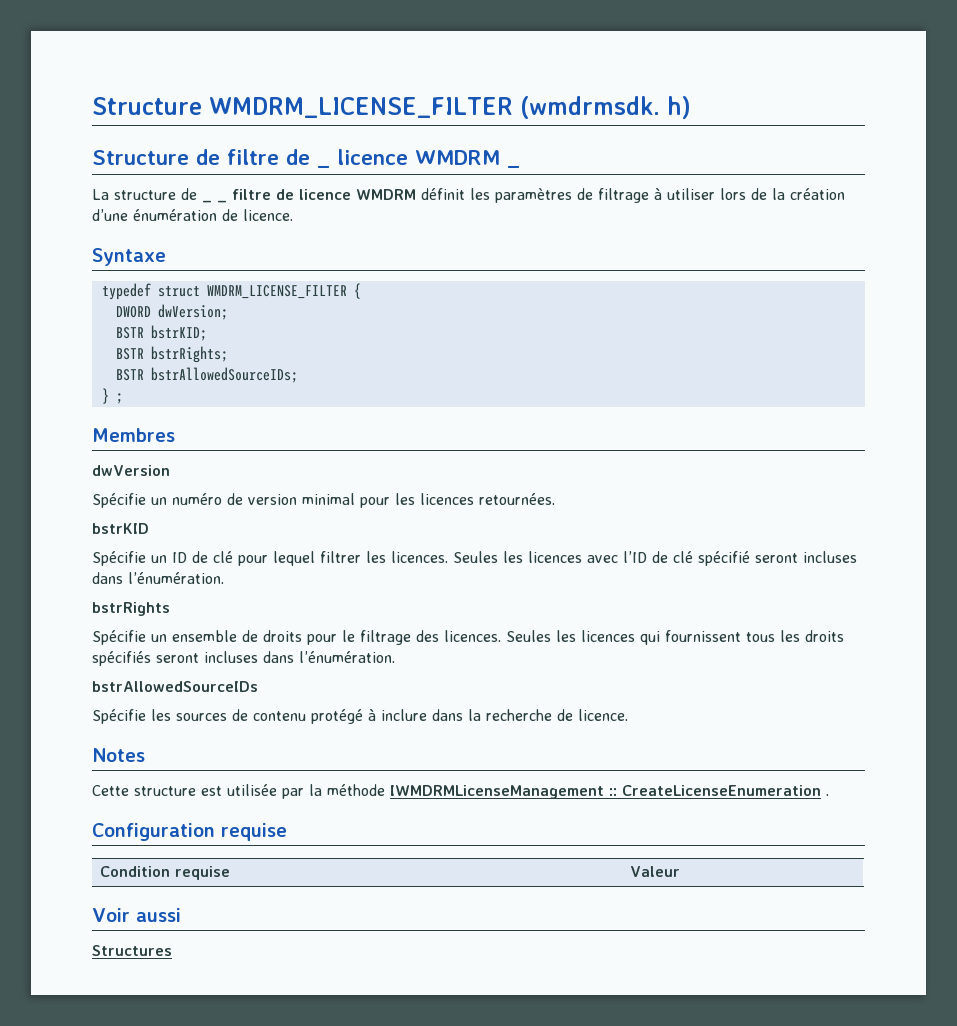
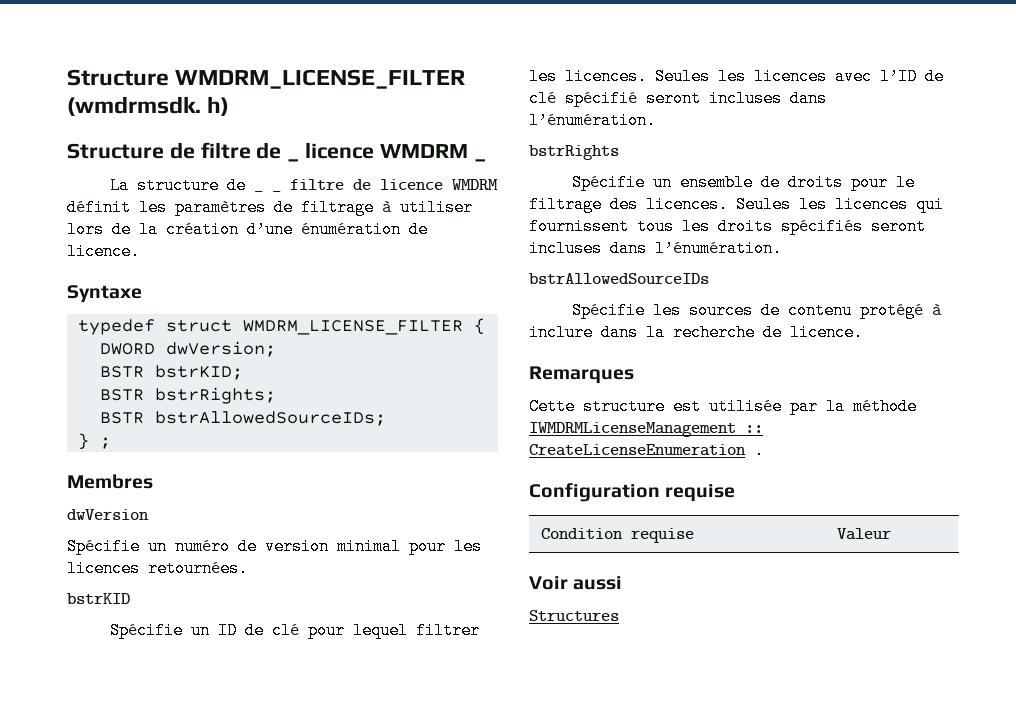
[92,748,145,762] Notes -> [529,366,634,384] Remarques

